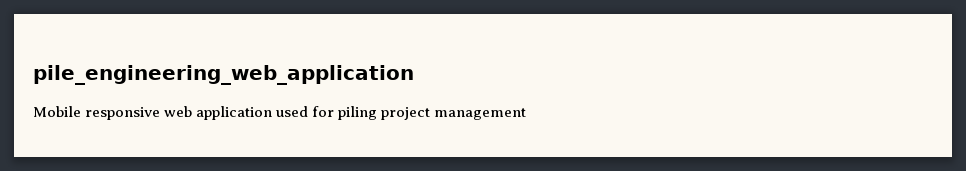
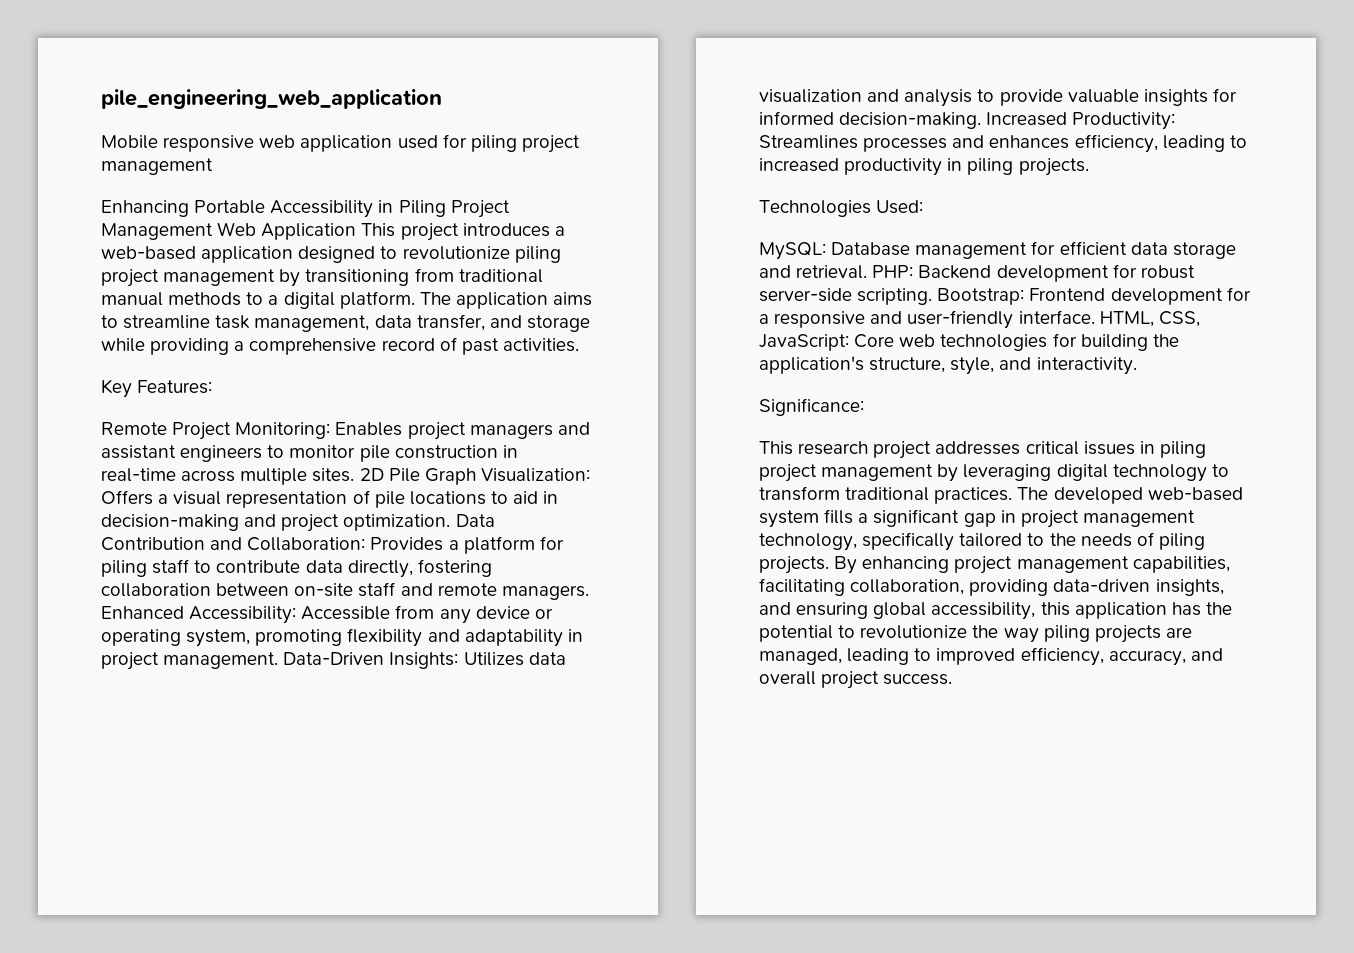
(527, 114) none -> [101,200,510,218] [101,222,565,241] [101,246,561,263] [101,268,543,287] [101,291,593,309] [101,314,590,332] [101,337,579,355] [101,379,213,398] [101,422,590,440] [101,445,518,462] [101,468,590,485] [101,490,559,508] [101,514,495,532] [101,536,564,554] [101,559,492,578] [101,582,589,600] [101,605,553,624] [101,628,583,647] [101,652,566,670] [759,88,1237,107] [759,111,1176,130] [759,134,1247,153] [759,158,1089,176] [759,200,924,217] [759,241,1236,260] [759,264,1195,282] [759,287,1251,305] [759,310,1200,329] [759,333,1179,351] [759,356,1137,375] [759,398,864,416] [759,441,1206,459] [759,464,1229,482] [759,486,1243,504] [759,509,1195,528] [759,532,1205,551] [759,556,1230,574] [759,578,1224,596] [759,602,1232,620] [759,625,1192,643] [759,647,1223,666] [759,671,953,689] // Enhancing Portable Accessibility in Piling Project Management Web Application This project introduces a web-based application designed to revolutionize piling project management by transitioning from traditional manual methods to a digital platform. The application aims to streamline task management, data transfer, and storage while providing a comprehensive record of past activities. // Key Features: // Remote Project Monitoring: Enables project managers and assistant engineers to monitor pile construction in real-time across multiple sites. 2D Pile Graph Visualization: Offers a visual representation of pile locations to aid in decision-making and project optimization. Data Contribution and Collaboration: Provides a platform for piling staff to contribute data directly, fostering collaboration between on-site staff and remote managers. Enhanced Accessibility: Accessible from any device or operating system, promoting flexibility and adaptability in project management. Data-Driven Insights: Utilizes data visualization and analysis to provide valuable insights for informed decision-making. Increased Productivity: Streamlines processes and enhances efficiency, leading to increased productivity in piling projects. // Technologies Used: // MySQL: Database management for efficient data storage and retrieval. PHP: Backend development for robust server-side scripting. Bootstrap: Frontend development for a responsive and user-friendly interface. HTML, CSS, JavaScript: Core web technologies for building the application's structure, style, and interactivity. // Significance: // This research project addresses critical issues in piling project management by leveraging digital technology to transform traditional practices. The developed web-based system fills a significant gap in project management technology, specifically tailored to the needs of piling projects. By enhancing project management capabilities, facilitating collaboration, providing data-driven insights, and ensuring global accessibility, this application has the potential to revolutionize the way piling projects are managed, leading to improved efficiency, accuracy, and overall project success.

